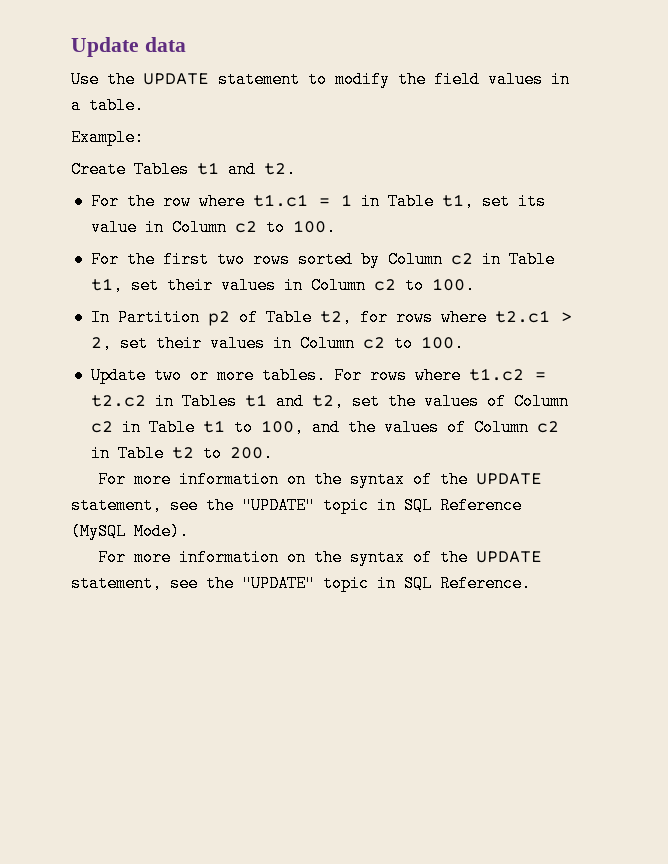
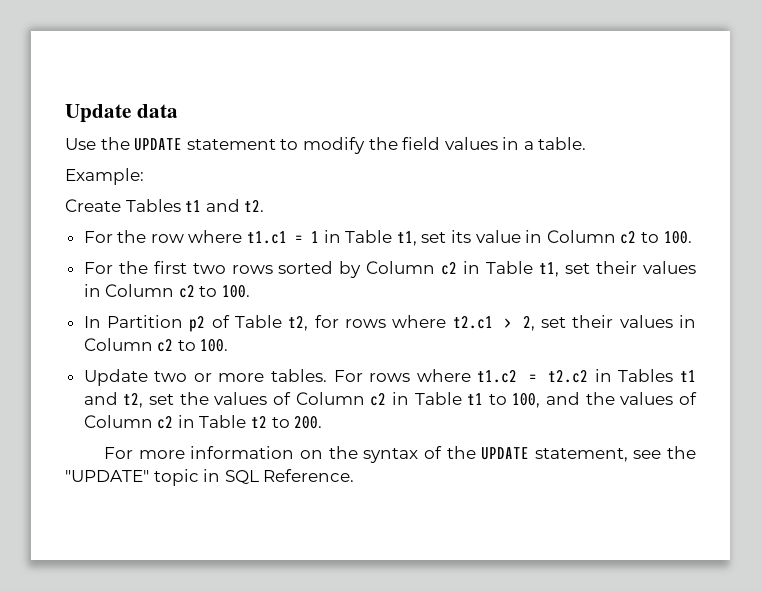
[98,471,543,488] [71,497,522,514] [71,523,189,540] // For more information on the syntax of the UPDATE statement, see the "UPDATE" topic in SQL Reference (MySQL Mode). -> (323, 422) none

